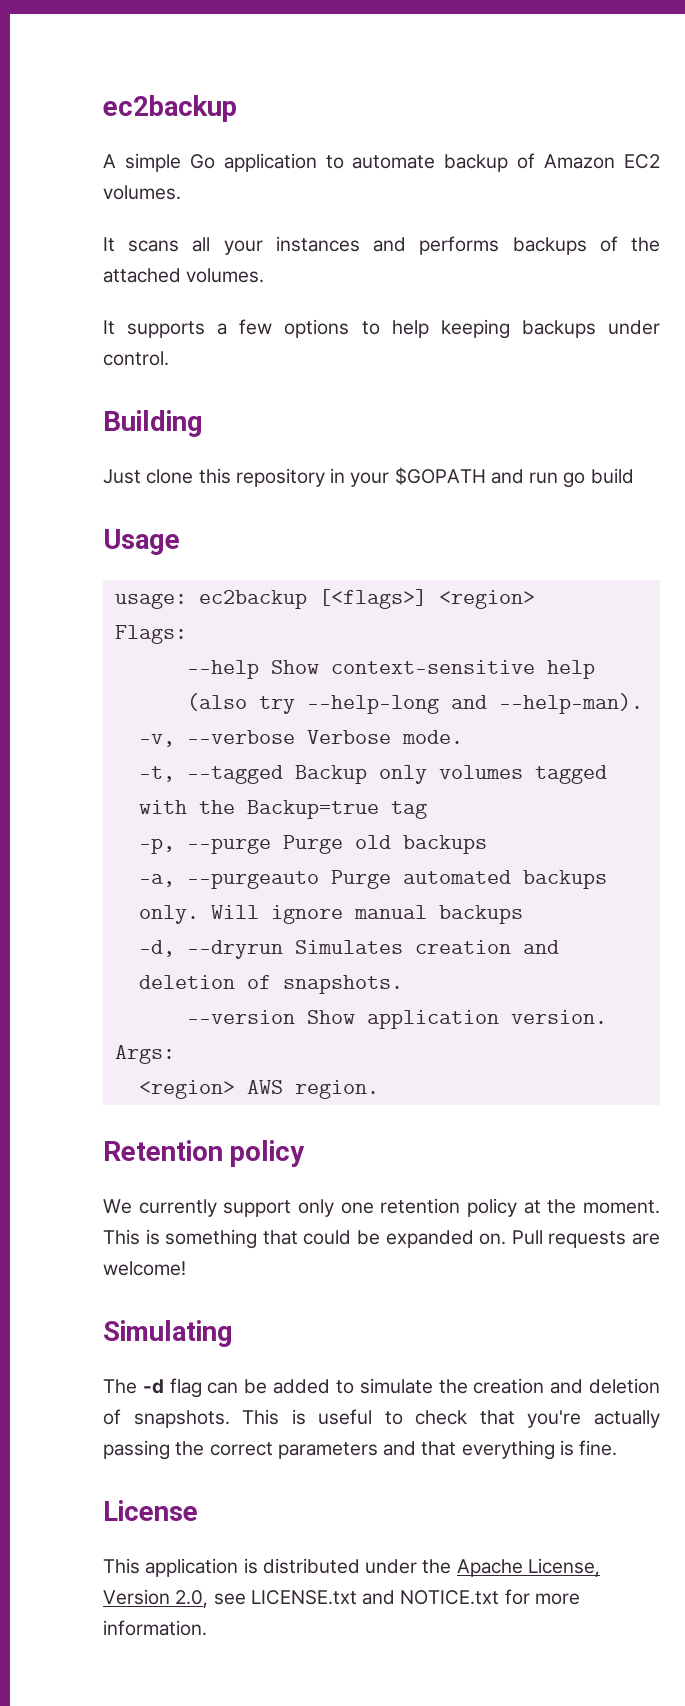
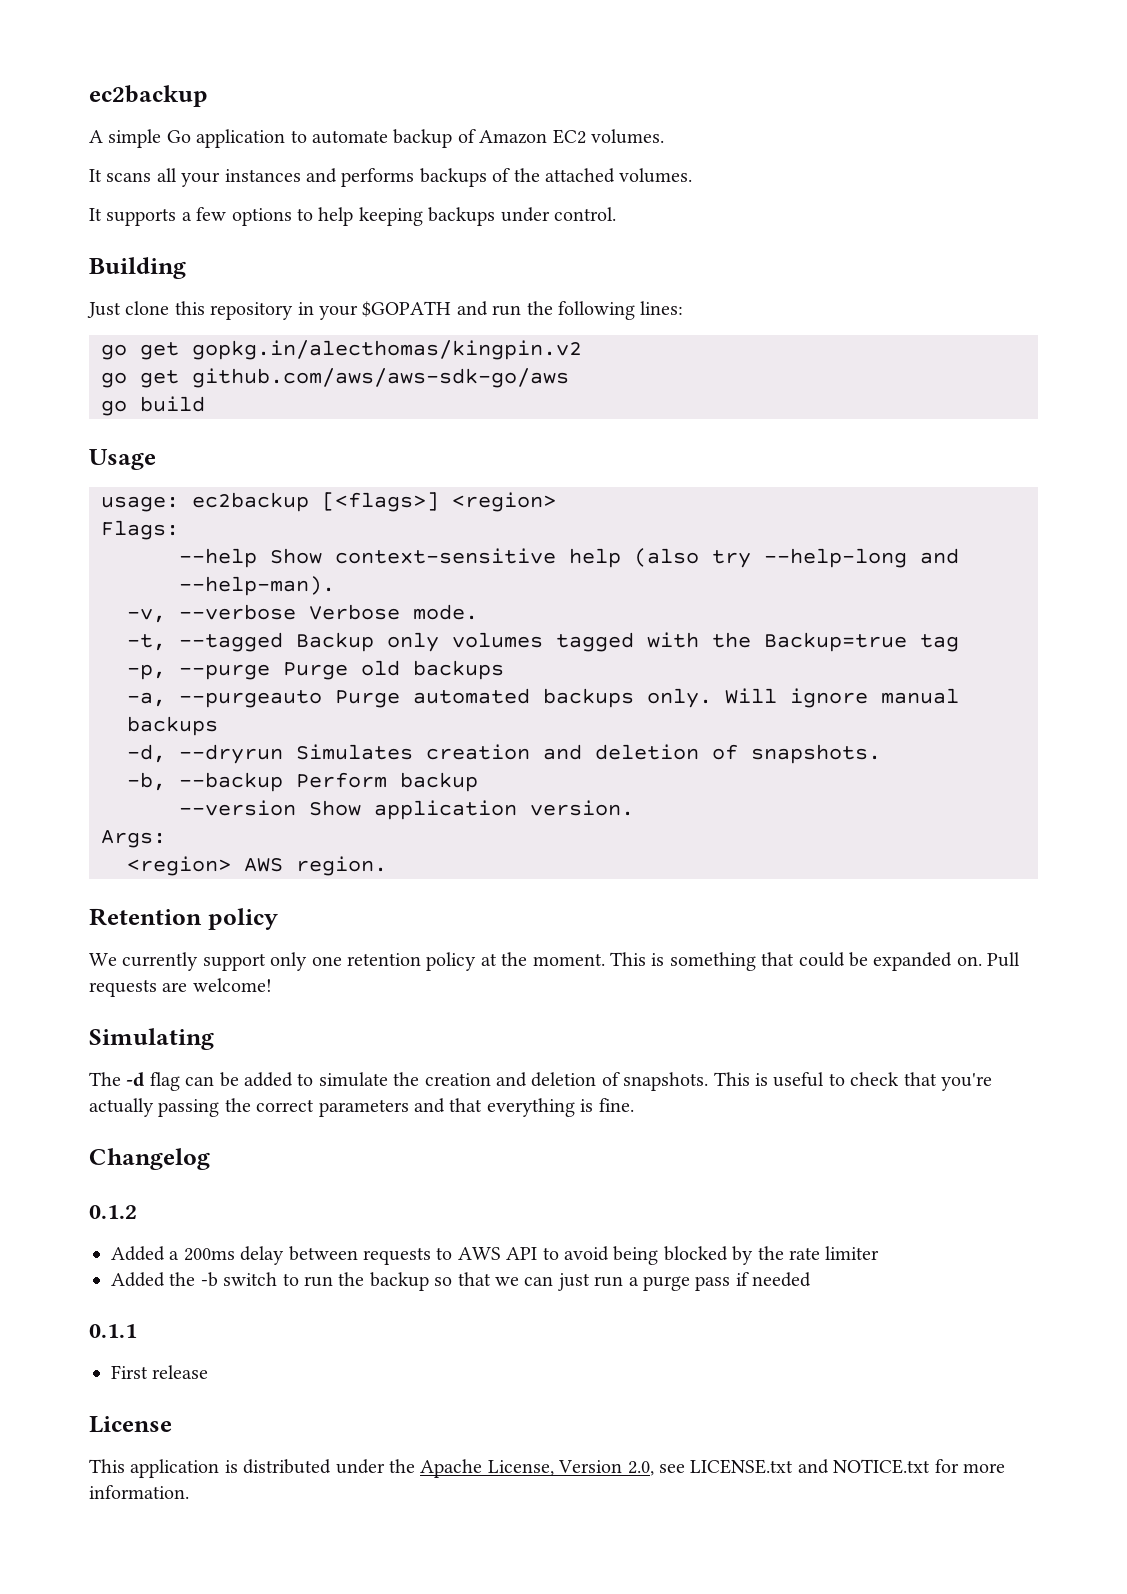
(559, 478) none -> [526,301,684,320] [101,340,582,360] [101,368,569,388] the following lines: // go get gopkg.in/alecthomas/kingpin.v2 // go get github.com/aws/aws-sdk-go/aws //
(403, 984) none -> [127,772,478,792] // -b, --backup Perform backup
(618, 1448) none -> [89,1148,210,1170] [89,1205,137,1219] [111,1246,880,1265] [111,1272,812,1291] [89,1324,137,1338] [111,1365,209,1379] // Changelog // 0.1.2 // Added a 200ms delay between requests to AWS API to avoid being blocked by the rate limiter // Added the -b switch to run the backup so that we can just run a purge pass if needed // 0.1.1 // First release

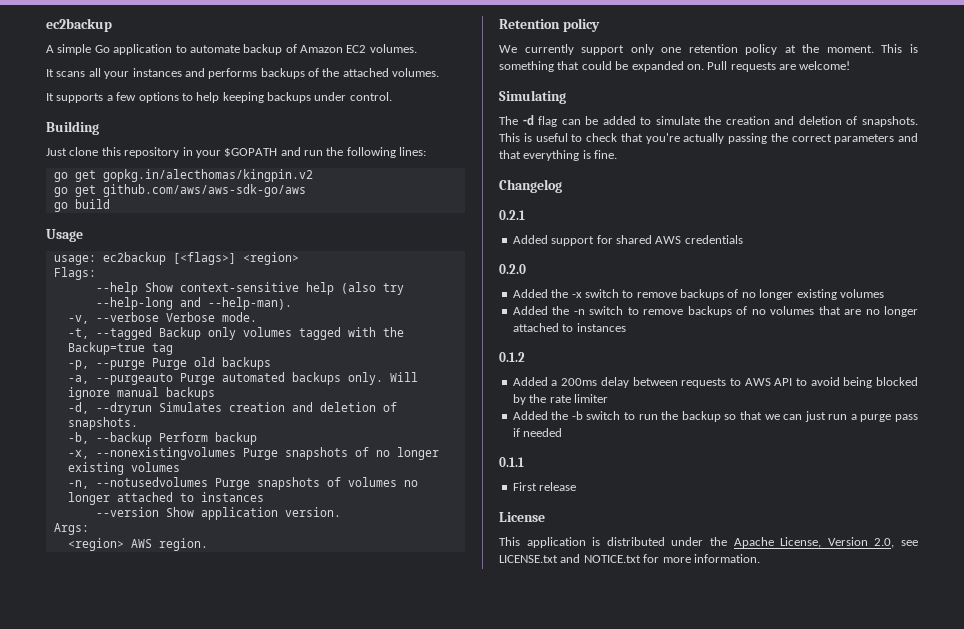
(478, 782) none -> [67,447,439,460] [67,462,180,475] [67,477,418,490] [67,492,264,505] // -x, --nonexistingvolumes Purge snapshots of no longer existing volumes // -n, --notusedvolumes Purge snapshots of volumes no longer attached to instances
(210, 1159) none -> [499,210,525,220] [512,235,743,246] [499,264,526,274] [512,289,884,300] [512,306,918,317] [512,323,626,332] // 0.2.1 // Added support for shared AWS credentials // 0.2.0 // Added the -x switch to remove backups of no longer existing volumes // Added the -n switch to remove backups of no volumes that are no longer attached to instances

